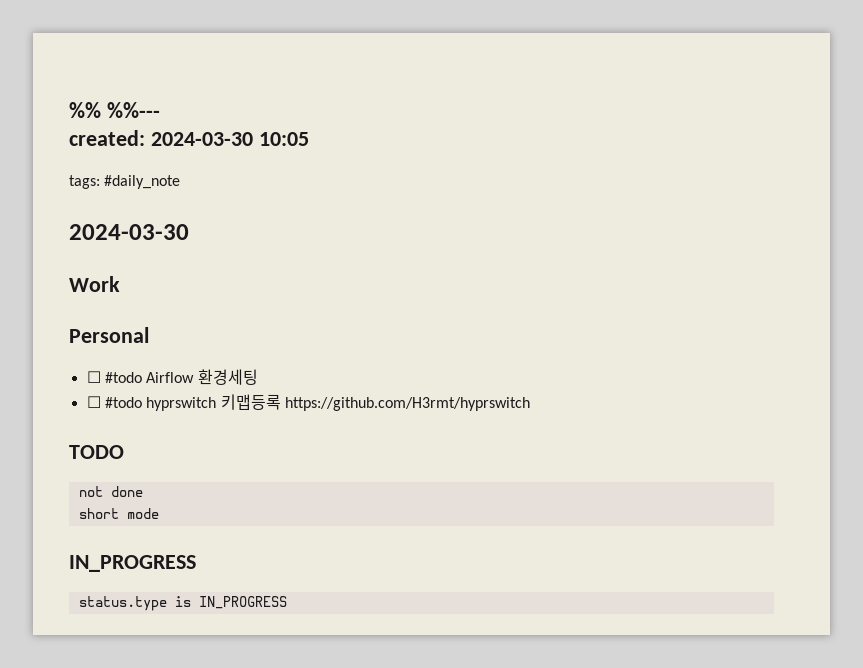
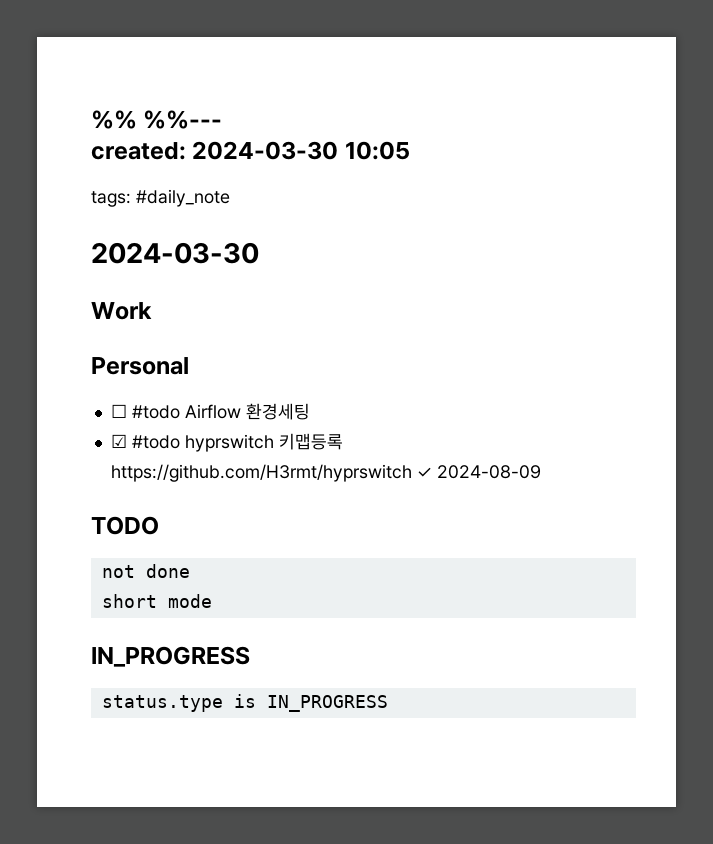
[86,396,101,408] ☐ -> [110,434,127,448] ☑
(530, 404) none -> [416,465,541,479] ✓ 2024-08-09

